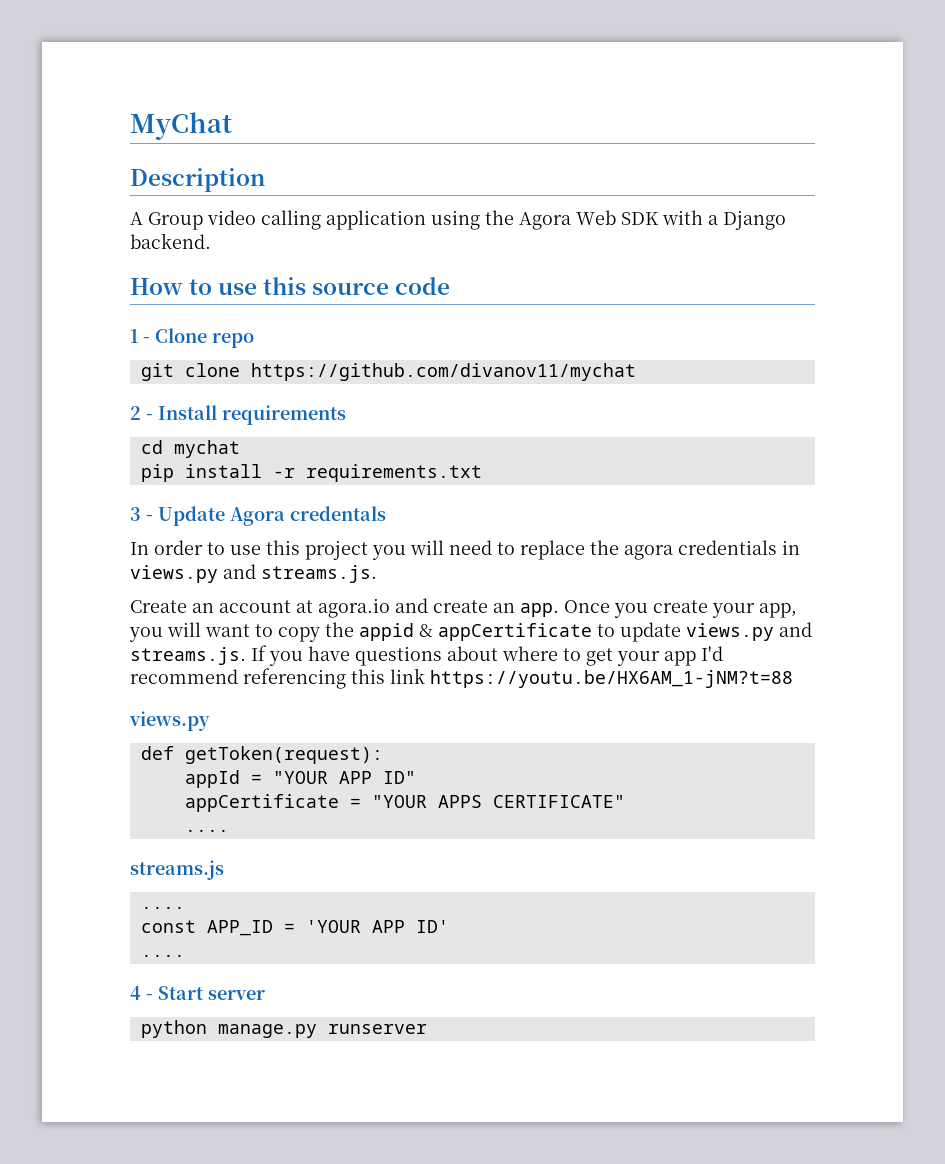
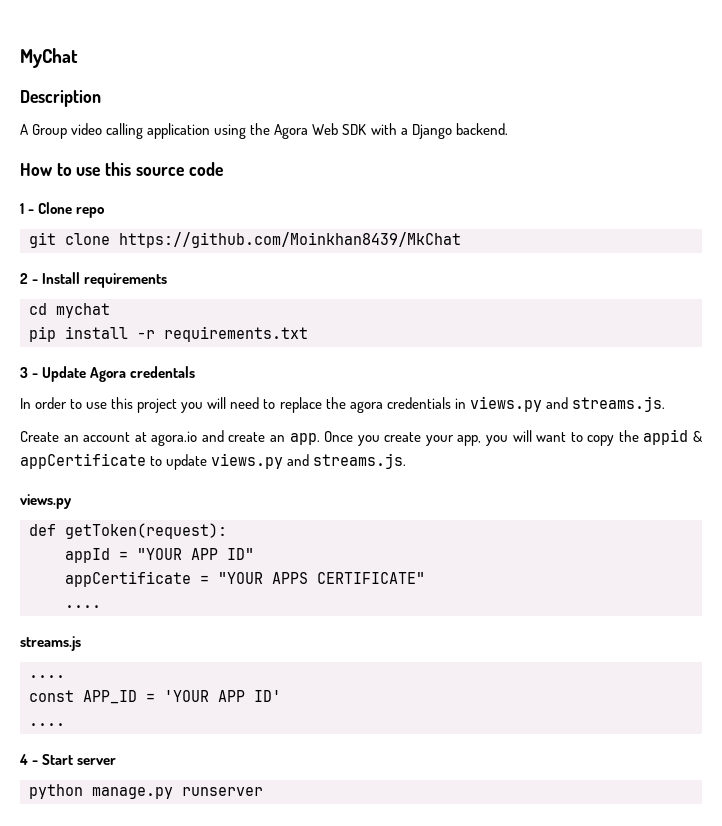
[250,363,636,381] https://github.com/divanov11/mychat -> [119,232,461,248] https://github.com/Moinkhan8439/MkChat
[251,645,723,666] [130,668,793,689] If you have questions about where to get your app I'd recommend referencing this link https://youtu.be/HX6AM_1-jNM?t=88 -> (407, 461) none

